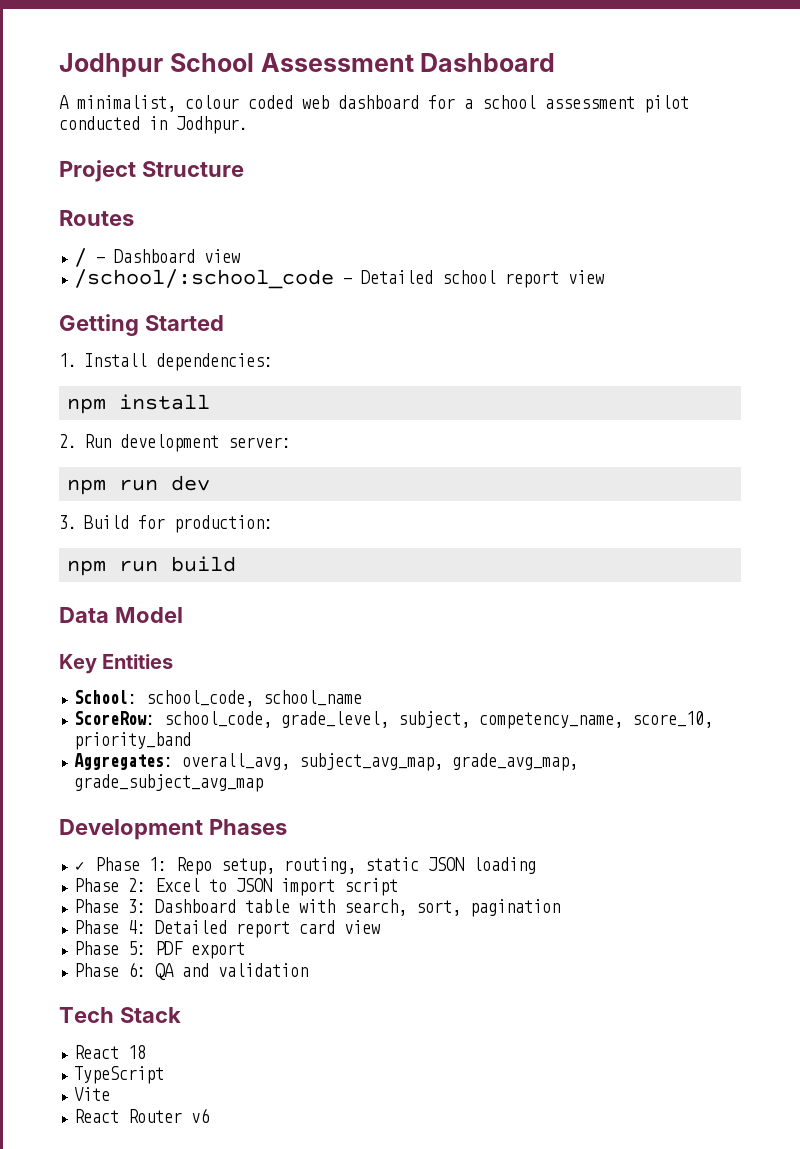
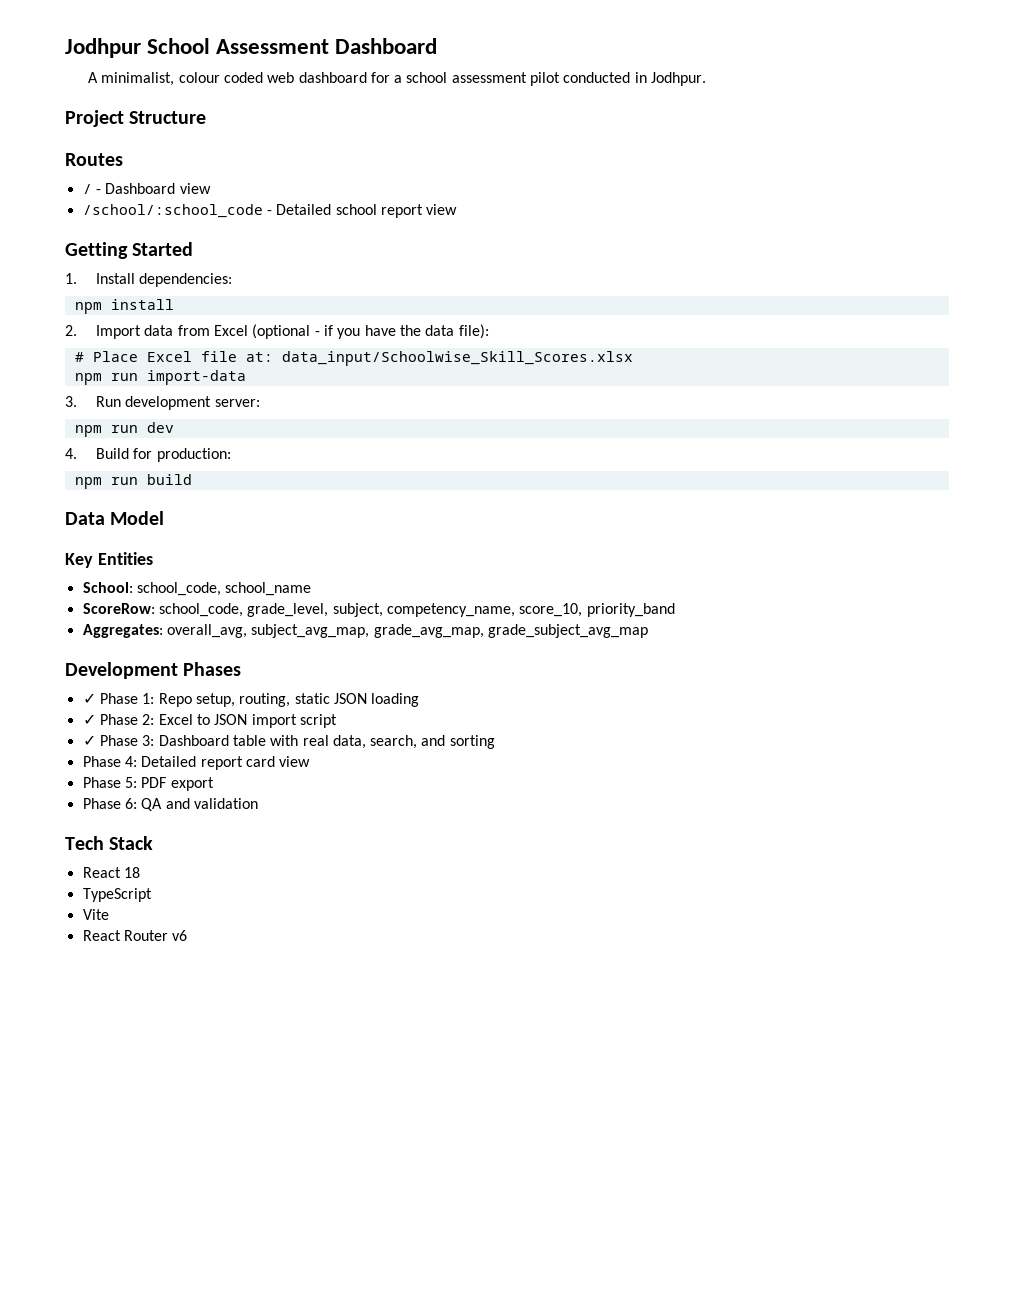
(77, 441) none -> [96,324,489,339] [74,351,633,366] [74,370,246,385] [65,396,77,407] Import data from Excel (optional - if you have the data file): // # Place Excel file at: data_input/Schoolwise_Skill_Scores.xlsx // npm run import-data // 3.
[59,515,77,529] 3. -> [65,448,77,459] 4.
(537, 865) none -> [82,714,96,725] ✓
(399, 887) none -> [82,735,96,746] ✓
[344,899,561,917] search, sort, pagination -> [302,735,495,749] real data, search, and sorting

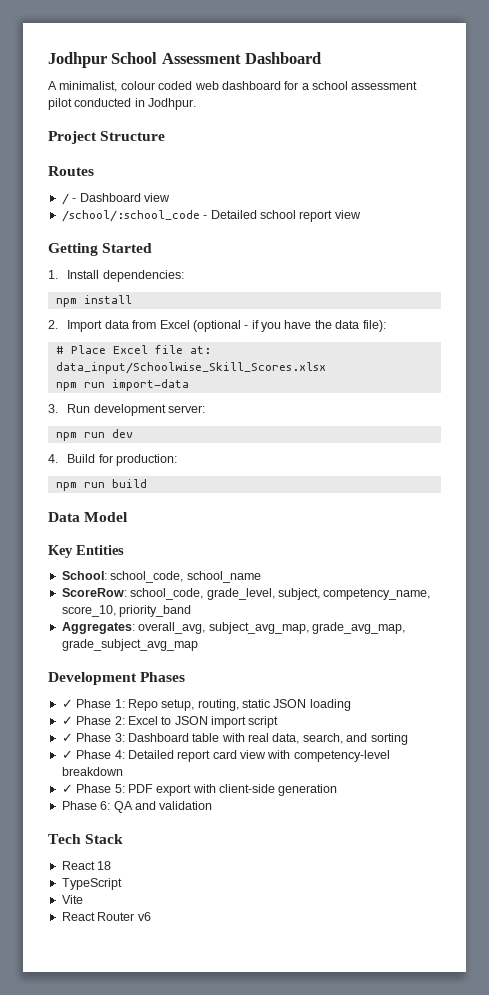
(495, 742) none -> [61,750,73,759] ✓
(311, 761) // -> [267,750,390,762] [61,767,123,776] [61,784,73,793] with competency-level breakdown // ✓
(214, 784) none -> [192,784,338,796] with client-side generation

